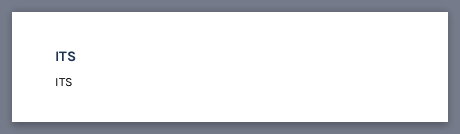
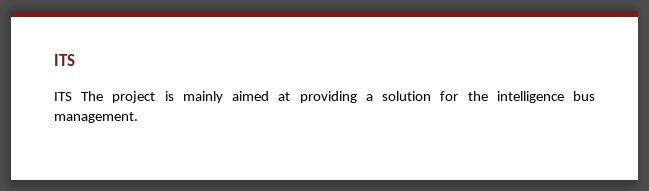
(73, 82) none -> [81,91,595,103] [54,112,138,123] The project is mainly aimed at providing a solution for the intelligence bus management.

